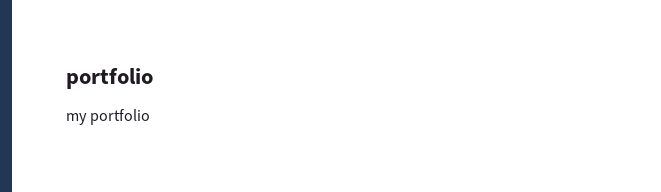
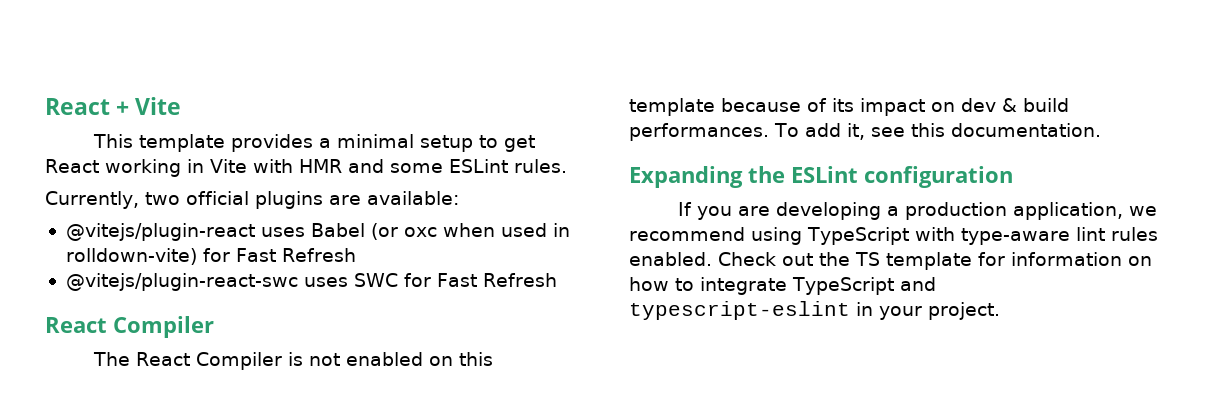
[66,68,153,89] [66,109,151,125] portfolio // my portfolio -> [45,97,182,115] [93,134,536,152] [45,159,567,177] [45,191,459,209] [65,223,570,241] [65,248,356,265] [65,273,557,291] [45,316,214,338] [93,352,494,370] [629,98,1069,116] [629,123,1101,141] [629,166,1013,188] [678,202,1158,220] [629,227,1158,245] [629,252,1152,270] [629,277,936,295] [629,301,1000,320] React + Vite // This template provides a minimal setup to get React working in Vite with HMR and some ESLint rules. // Currently, two official plugins are available: // @vitejs/plugin-react uses Babel (or oxc when used in rolldown-vite) for Fast Refresh // @vitejs/plugin-react-swc uses SWC for Fast Refresh // React Compiler // The React Compiler is not enabled on this template because of its impact on dev & build performances. To add it, see this documentation. // Expanding the ESLint configuration // If you are developing a production application, we recommend using TypeScript with type-aware lint rules enabled. Check out the TS template for information on how to integrate TypeScript and typescript-eslint in your project.

